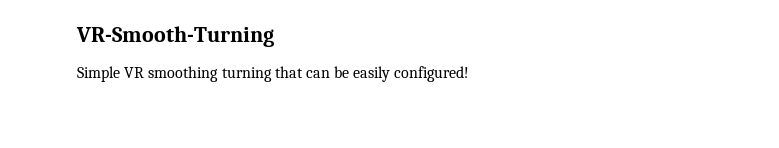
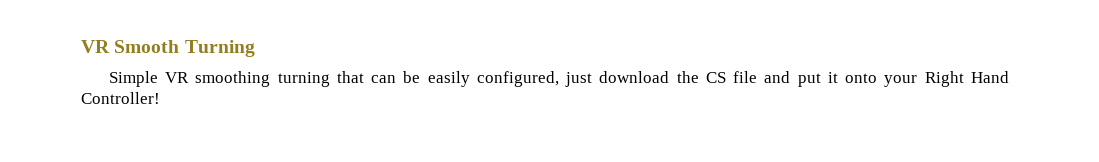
[76,26,274,47] VR-Smooth-Turning -> [81,40,255,57] VR Smooth Turning
[394,66,470,82] configured! -> [476,71,1009,87] [81,92,160,104] configured, just download the CS file and put it onto your Right Hand Controller!

